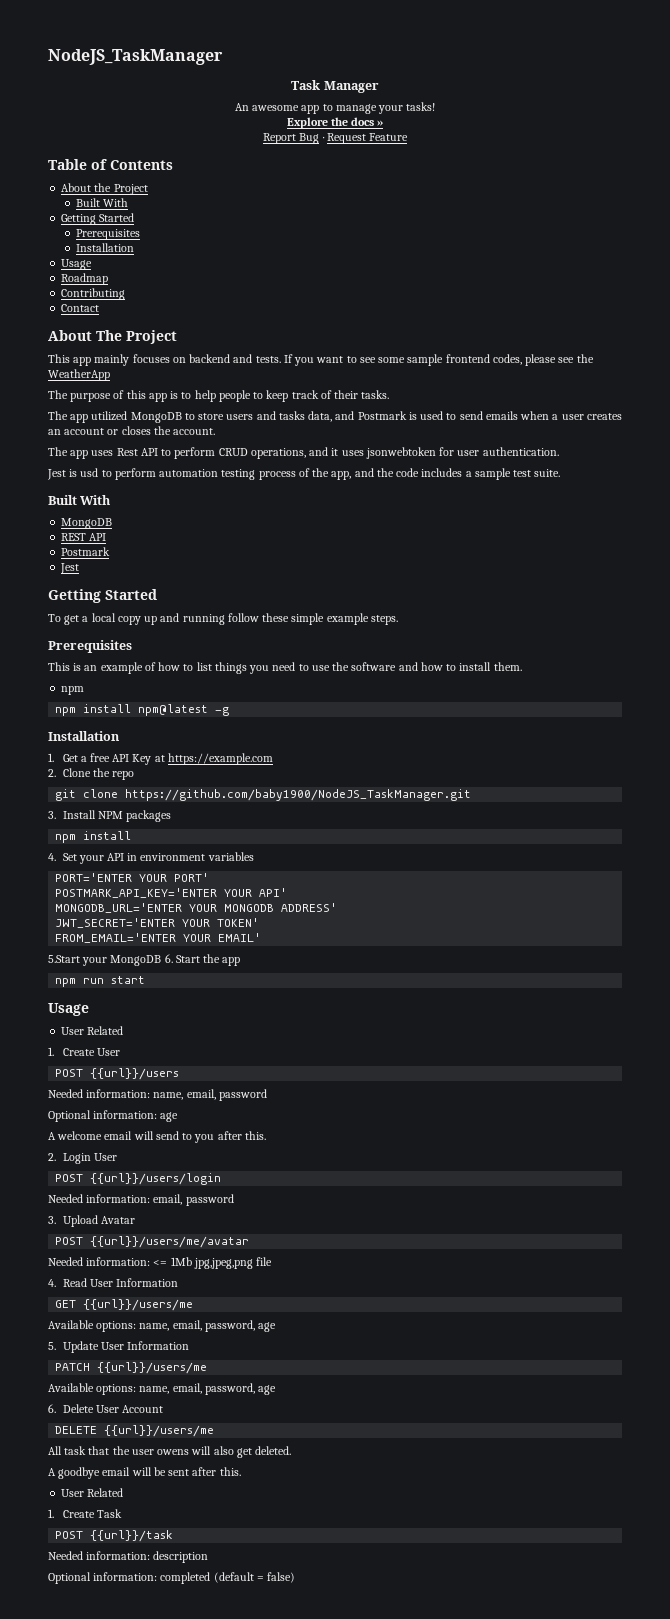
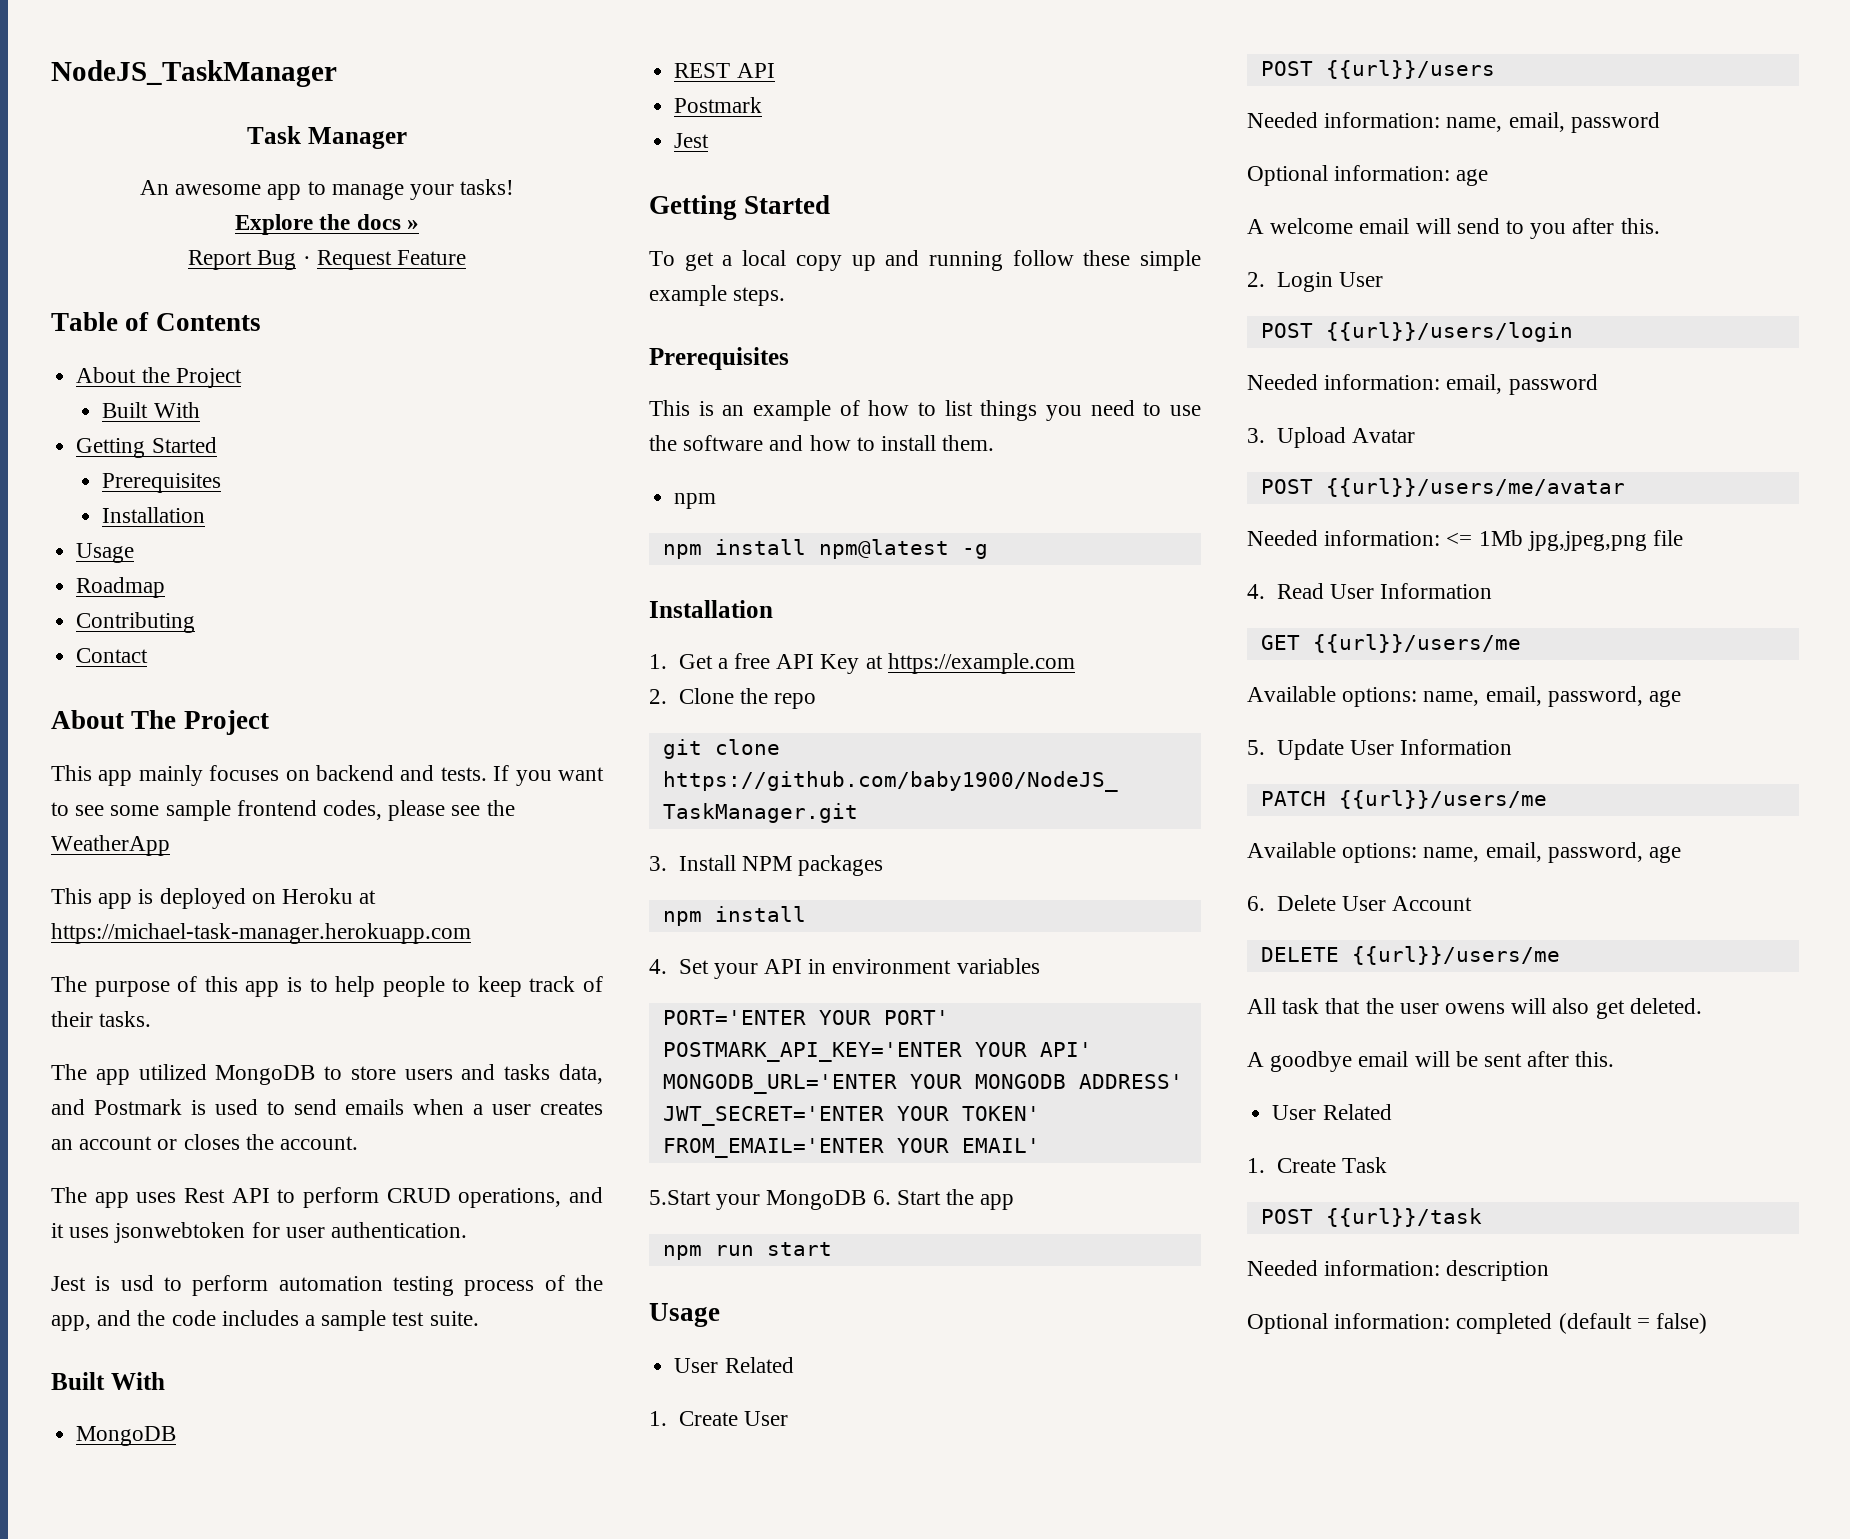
(110, 375) none -> [51,888,377,909] [51,923,471,944] // This app is deployed on Heroku at https://michael-task-manager.herokuapp.com

